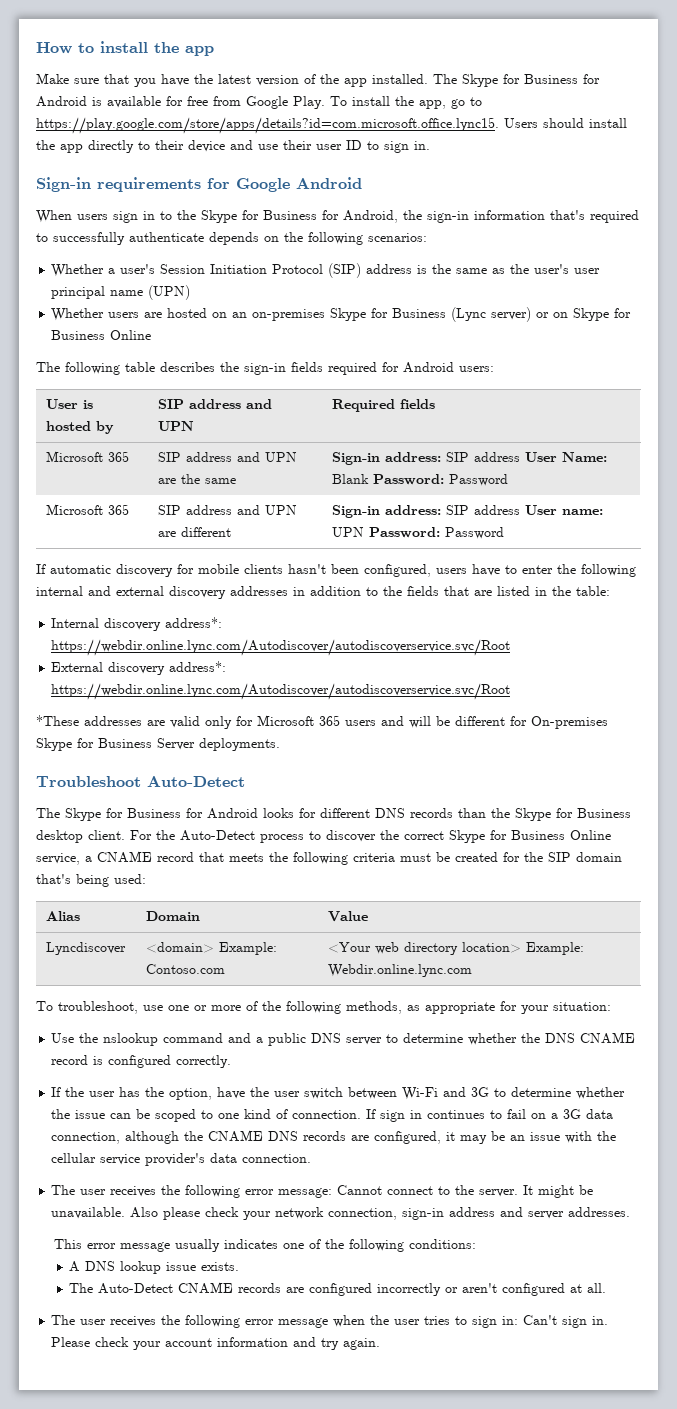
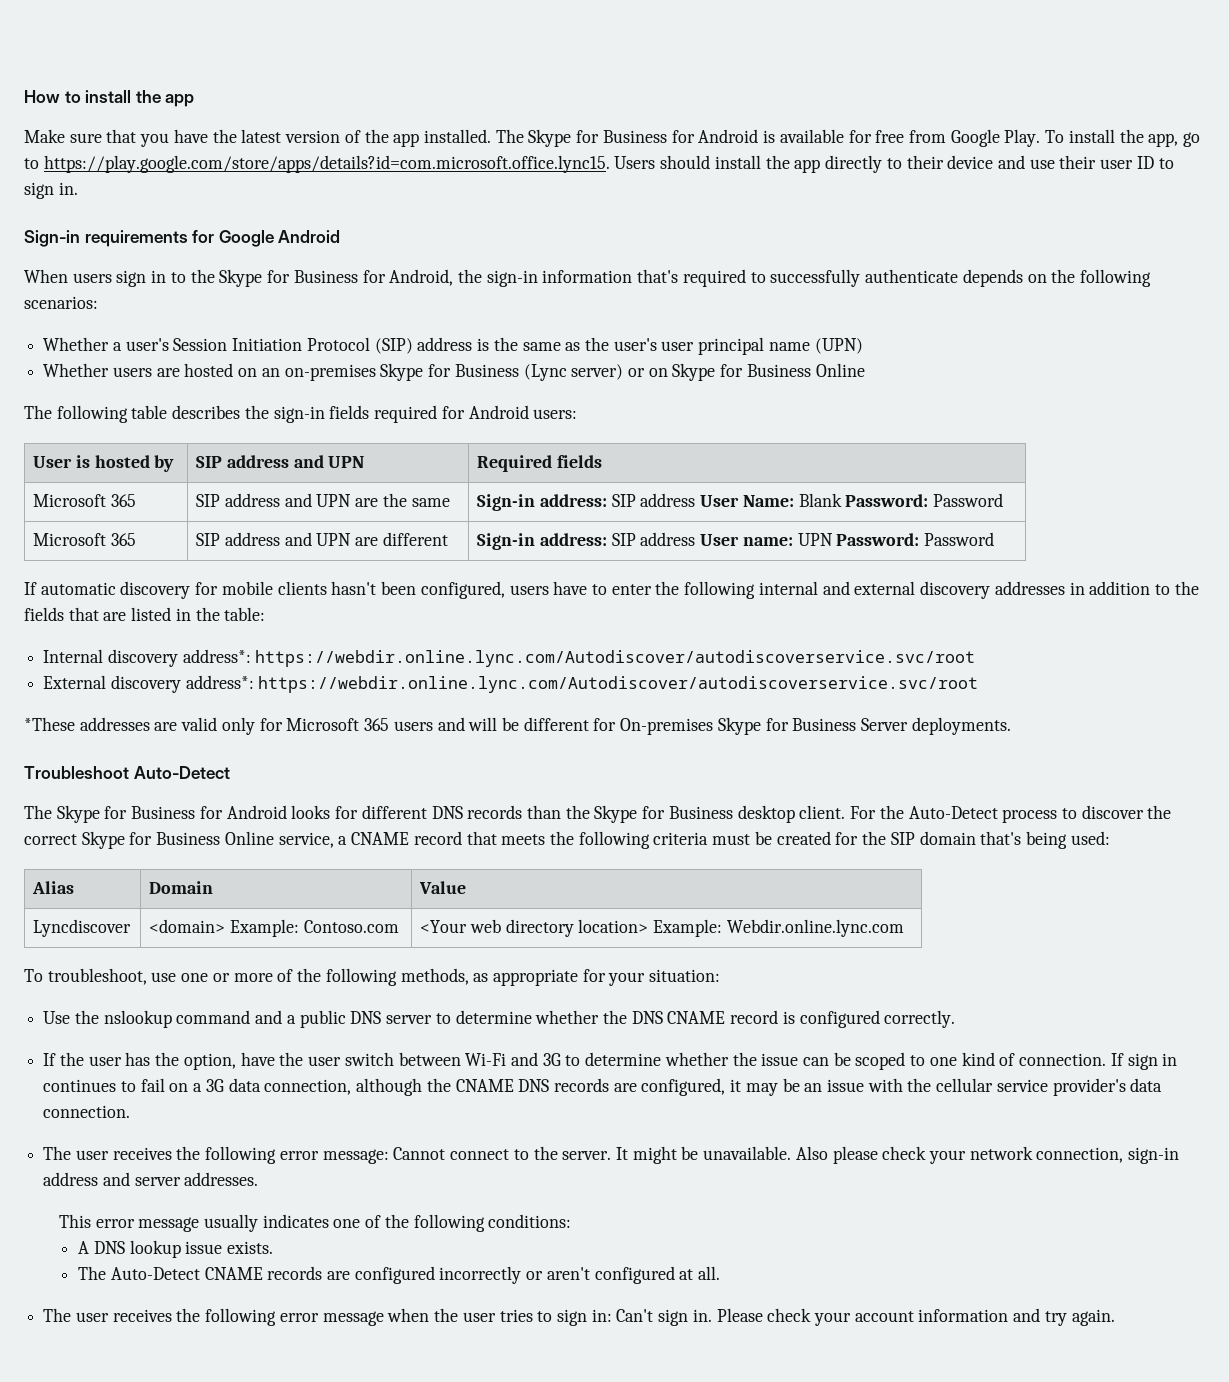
[51,639,511,656] https://webdir.online.lync.com/Autodiscover/autodiscoverservice.svc/Root -> [255,650,976,667] https://webdir.online.lync.com/Autodiscover/autodiscoverservice.svc/root
[51,683,511,700] https://webdir.online.lync.com/Autodiscover/autodiscoverservice.svc/Root -> [258,676,979,693] https://webdir.online.lync.com/Autodiscover/autodiscoverservice.svc/root

